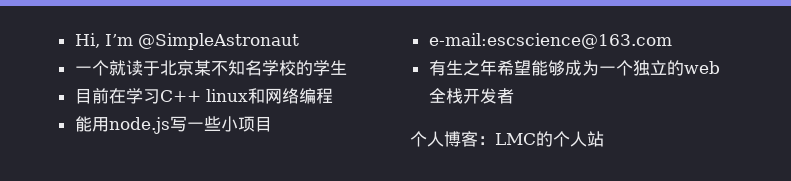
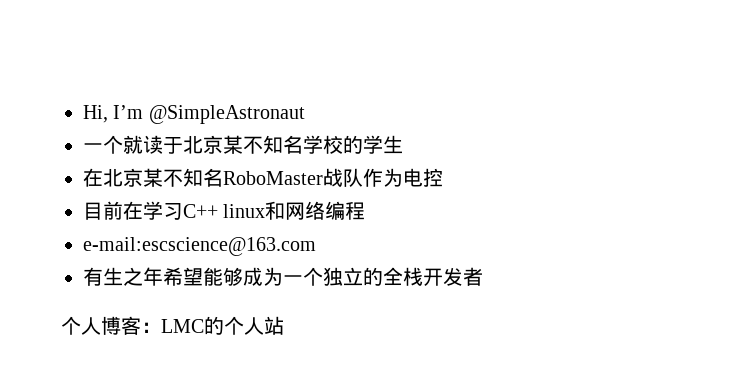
(347, 67) none -> [83,168,443,187] // 在北京某不知名RoboMaster战队作为电控
[74,116,272,134] // 能用node.js写一些小项目 -> (366, 210) none
[683,61,720,74] web -> (383, 276) none

